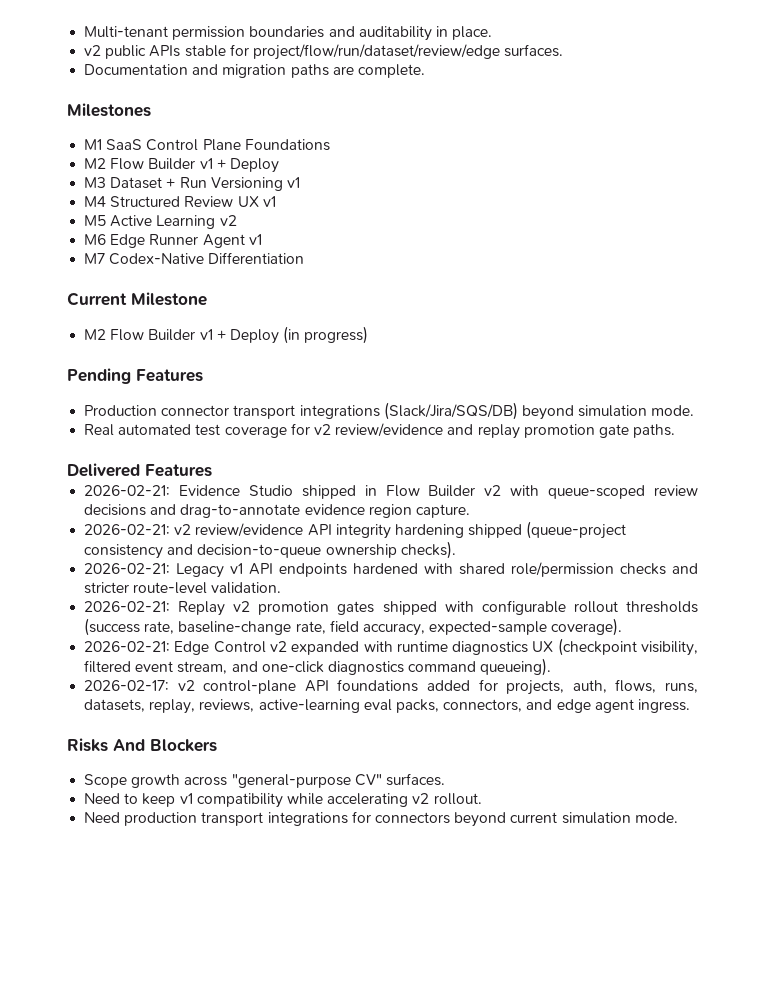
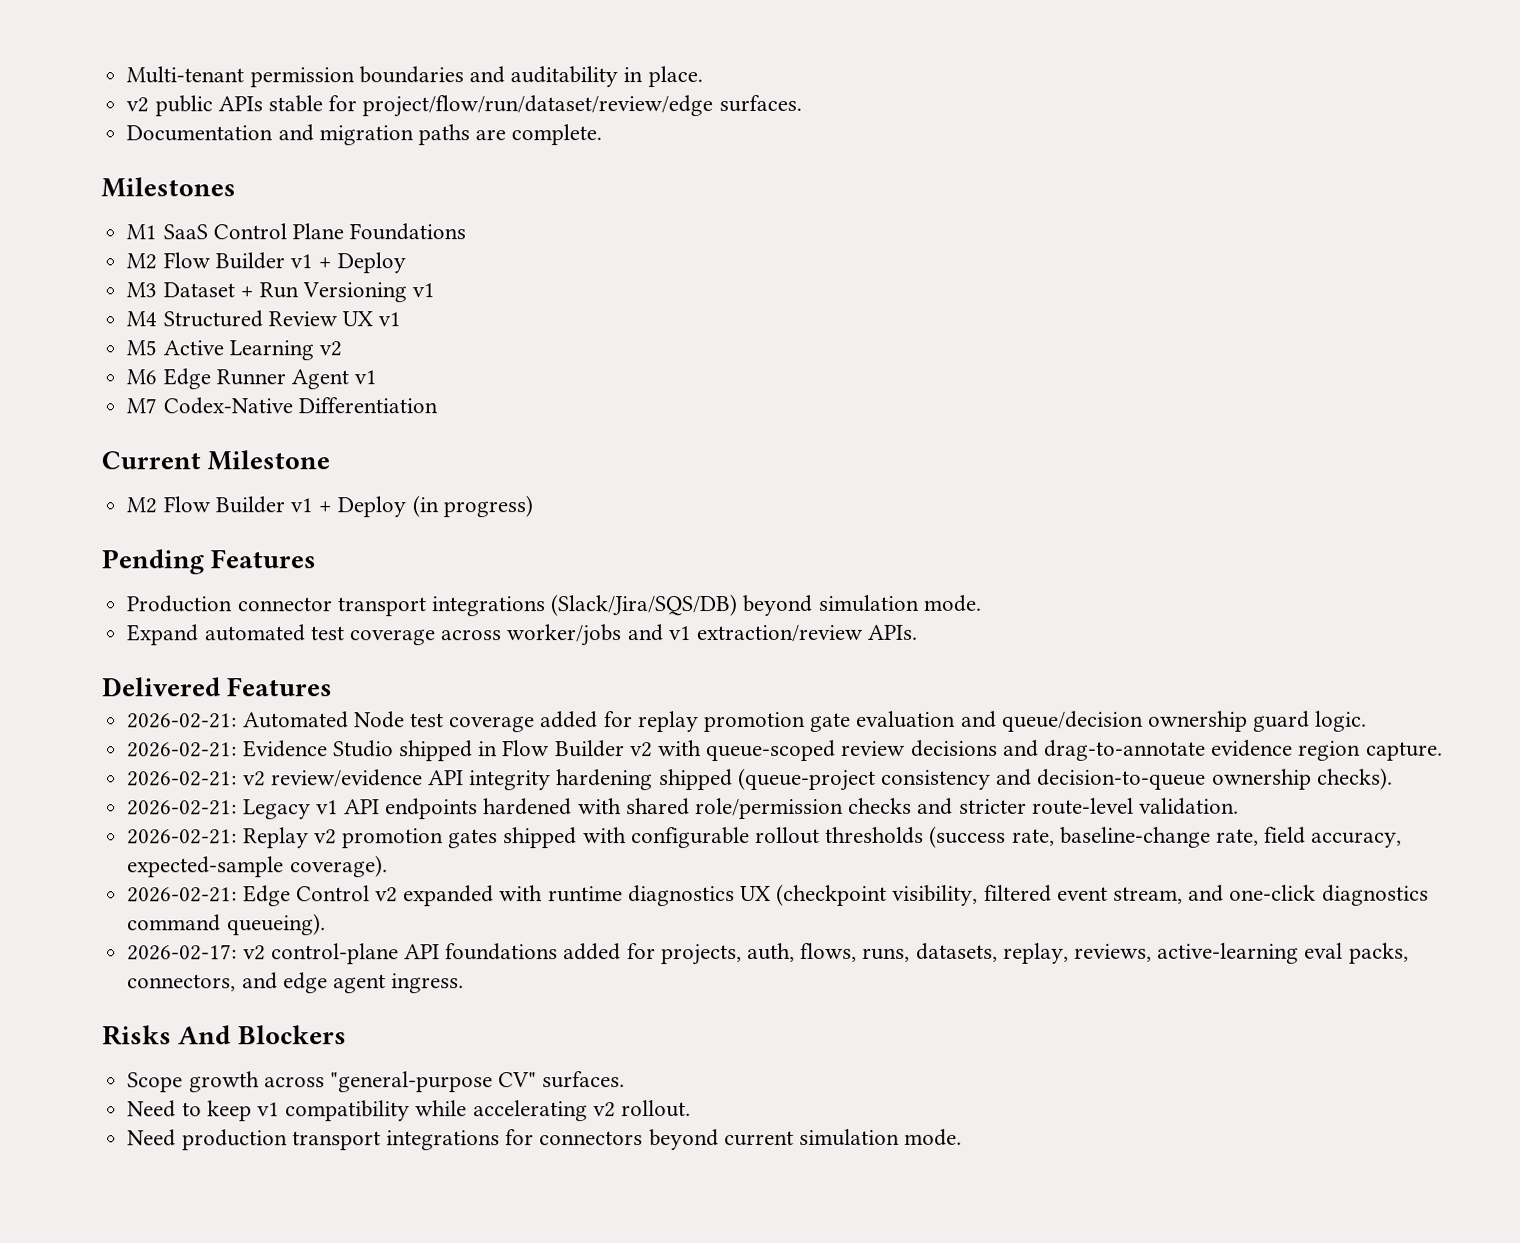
[84,424,115,436] Real -> [127,624,200,646] Expand
[290,423,676,439] [67,463,212,477] for v2 review/evidence and replay promotion gate paths. // Delivered Features -> [441,624,919,647] [102,677,334,697] [127,710,1368,733] across worker/jobs and v1 extraction/review APIs. // Delivered Features // 2026-02-21: Automated Node test coverage added for replay promotion gate evaluation and queue/decision ownership guard logic.

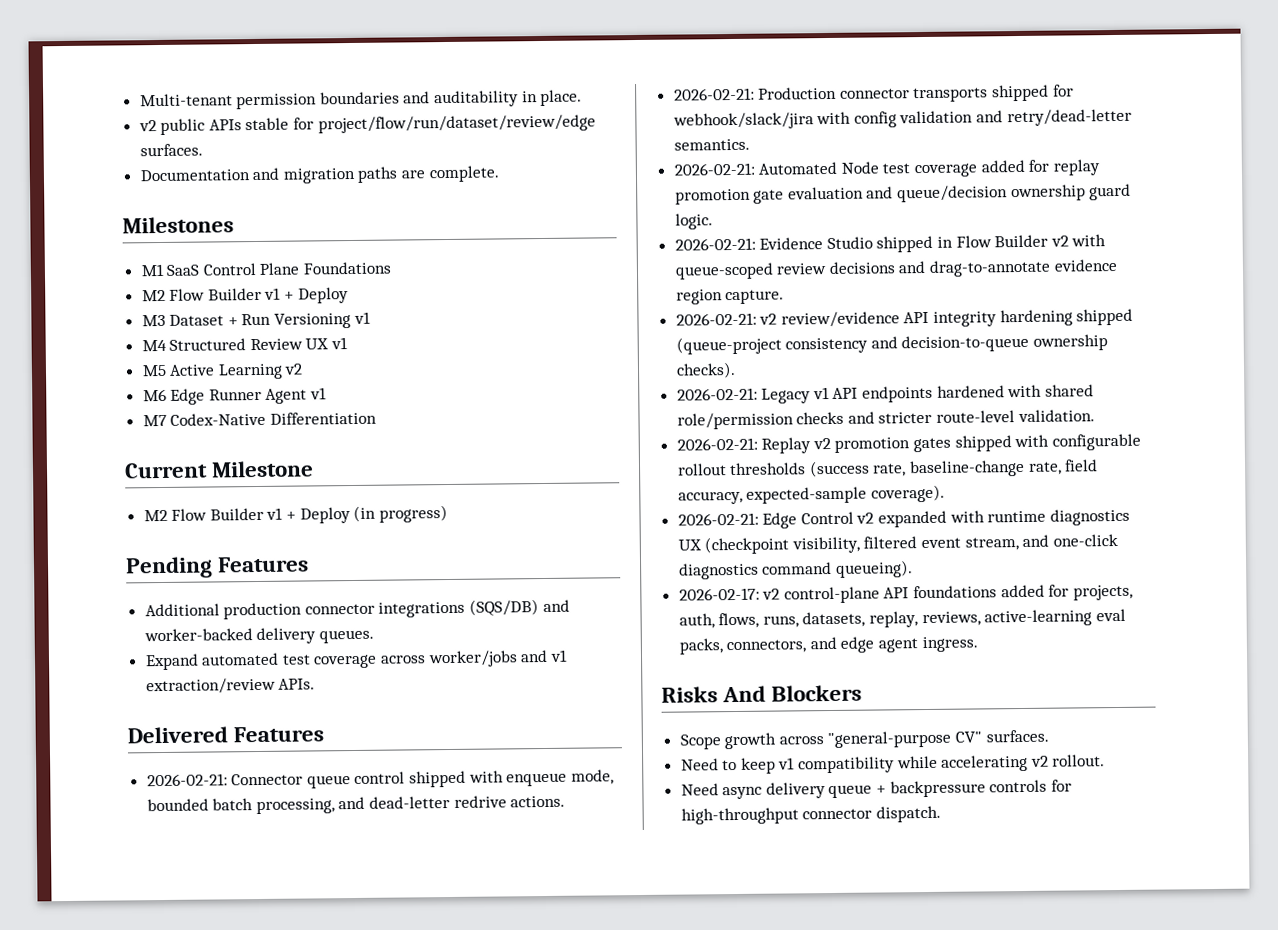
[126,594,981,617] Production connector transport integrations (Slack/Jira/SQS/DB) beyond simulation mode. -> [144,599,570,620] [143,627,374,645] Additional production connector integrations (SQS/DB) and worker-backed delivery queues.
(334, 687) none -> [146,769,614,789] [146,795,566,815] [673,84,1074,103] [672,108,1132,130] [673,138,750,151] // 2026-02-21: Connector queue control shipped with enqueue mode, bounded batch processing, and dead-letter redrive actions. // 2026-02-21: Production connector transports shipped for webhook/slack/jira with config validation and retry/dead-letter semantics.
[181,1128,963,1151] production transport integrations for connectors beyond current simulation mode. -> [722,779,1072,800] [680,805,941,825] async delivery queue + backpressure controls for high-throughput connector dispatch.

